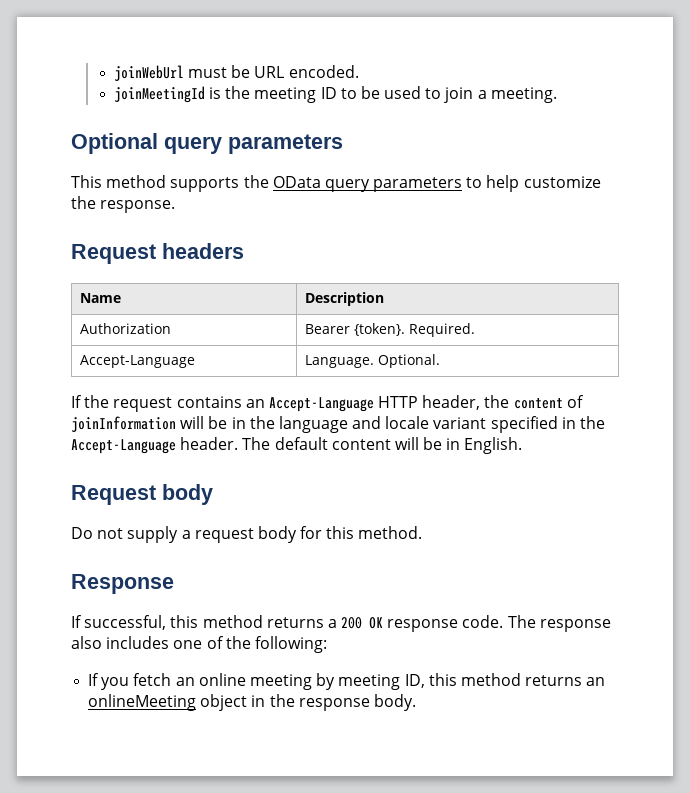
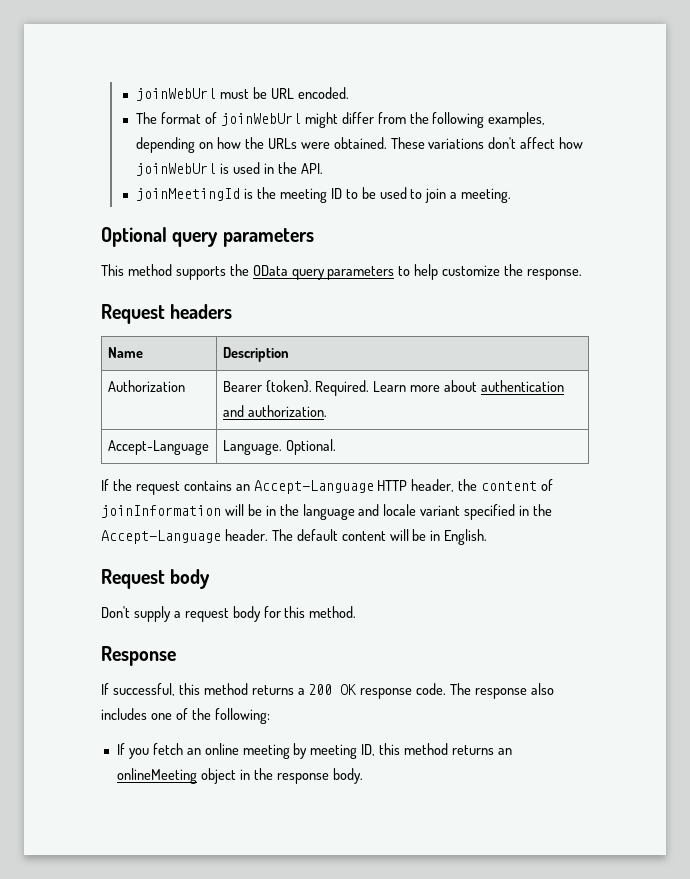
(359, 71) none -> [136,112,546,128] [136,137,584,153] [136,162,323,176] // The format of joinWebUrl might differ from the following examples, depending on how the URLs were obtained. These variations don't affect how joinWebUrl is used in the API.
(475, 330) none -> [373,380,565,392] [222,405,327,417] Learn more about authentication and authorization.
[71,527,124,539] Do not -> [101,606,130,618] Don't

